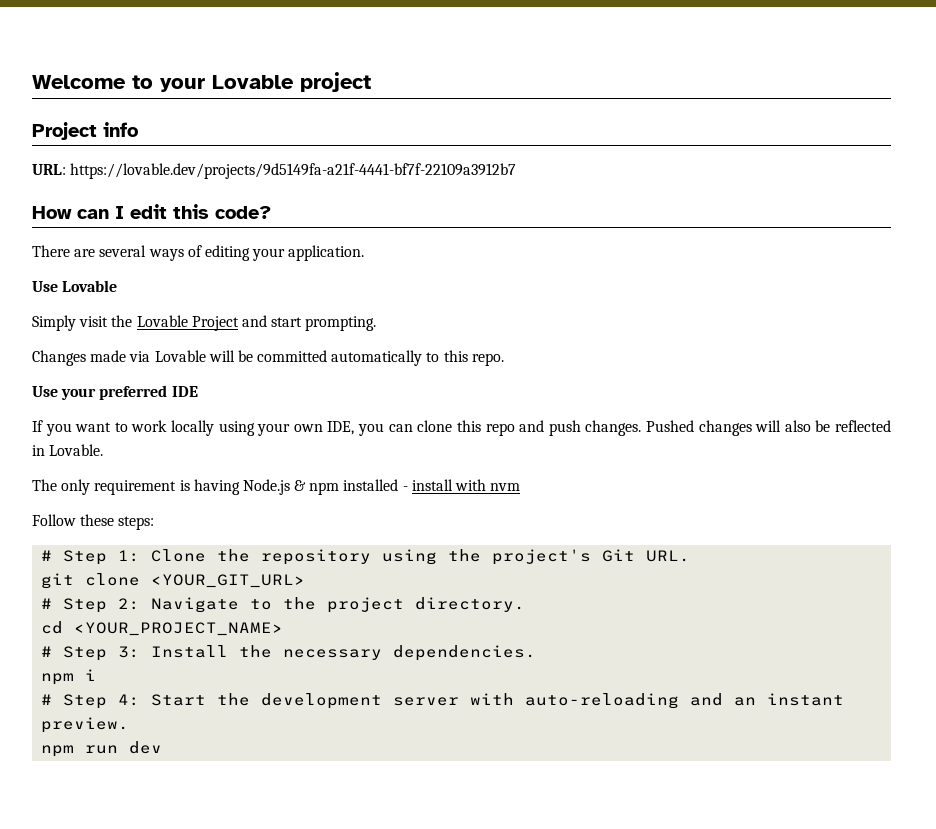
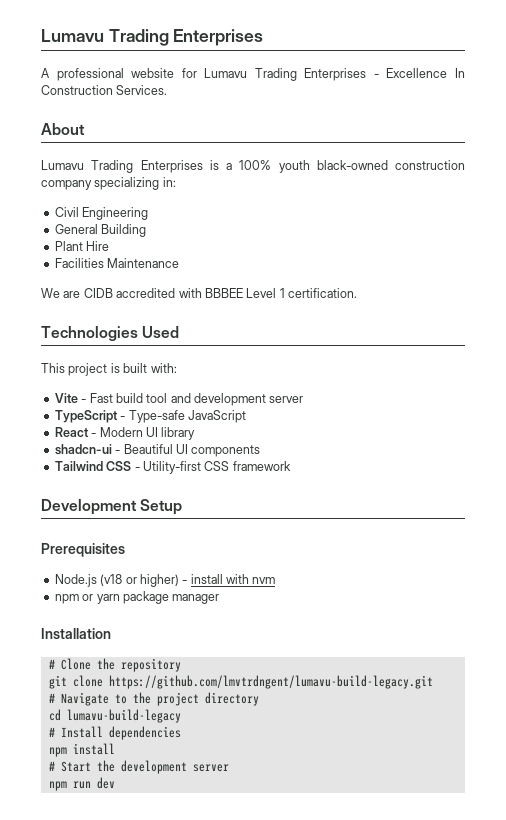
[32,72,371,92] [32,122,138,140] [32,163,517,179] [32,204,271,219] [32,245,365,261] [32,280,118,292] [32,315,377,331] [32,350,504,366] [32,385,198,400] [32,420,891,436] [32,444,104,456] [32,479,521,495] [32,514,155,530] [41,550,141,565] Welcome to your Lovable project // Project info // URL: https://lovable.dev/projects/9d5149fa-a21f-4441-bf7f-22109a3912b7 // How can I edit this code? // There are several ways of editing your application. // Use Lovable // Simply visit the Lovable Project and start prompting. // Changes made via Lovable will be committed automatically to this repo. // Use your preferred IDE // If you want to work locally using your own IDE, you can clone this repo and push changes. Pushed changes will also be reflected in Lovable. // The only requirement is having Node.js & npm installed - install with nvm // Follow these steps: // # Step 1: -> [41,29,264,46] [41,68,465,81] [41,85,168,95] [41,123,85,135] [41,160,465,173] [41,177,176,190] [54,207,149,220] [54,224,147,237] [54,241,110,251] [54,258,180,268] [41,288,357,298] [41,326,180,341] [41,363,177,376] [54,393,304,406] [54,410,246,423] [54,427,196,440] [54,444,261,457] [54,461,291,474] [41,499,183,515] [41,543,125,557] [54,574,276,587] [54,591,220,604] [41,628,111,639] [48,659,55,669] Lumavu Trading Enterprises // A professional website for Lumavu Trading Enterprises - Excellence In Construction Services. // About // Lumavu Trading Enterprises is a 100% youth black-owned construction company specializing in: // Civil Engineering // General Building // Plant Hire // Facilities Maintenance // We are CIDB accredited with BBBEE Level 1 certification. // Technologies Used // This project is built with: // Vite - Fast build tool and development server // TypeScript - Type-safe JavaScript // React - Modern UI library // shadcn-ui - Beautiful UI components // Tailwind CSS - Utility-first CSS framework // Development Setup // Prerequisites // Node.js (v18 or higher) - install with nvm // npm or yarn package manager // Installation // #
[382,549,691,565] using the project's Git URL. -> (181, 665) none
[151,574,306,588] [41,598,141,613] <YOUR_GIT_URL> // # Step 2: -> [108,675,433,689] [48,693,55,703] https://github.com/lmvtrdngent/lumavu-build-legacy.git // #
[415,597,526,612] directory. -> [204,692,259,706] directory
[74,622,284,636] [41,645,537,661] [41,669,97,685] [41,694,141,709] <YOUR_PROJECT_NAME> // # Step 3: Install the necessary dependencies. // npm i // # Step 4: -> [66,709,181,723] [48,726,181,740] [48,743,115,757] [48,761,55,771] lumavu-build-legacy // # Install dependencies // npm install // #
[470,693,845,709] [41,717,130,733] with auto-reloading and an instant preview. -> (229, 768) none

